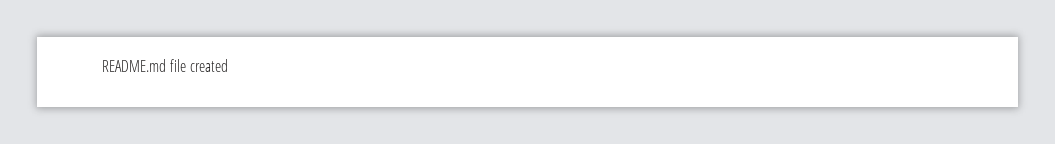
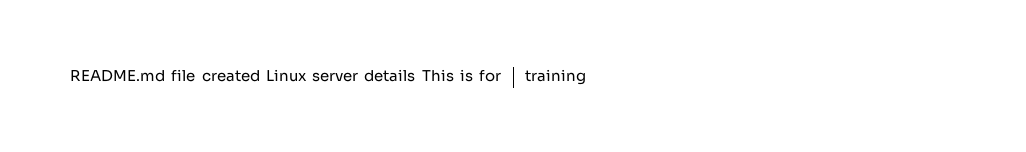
(229, 65) none -> [265,69,586,85] Linux server details This is for training

